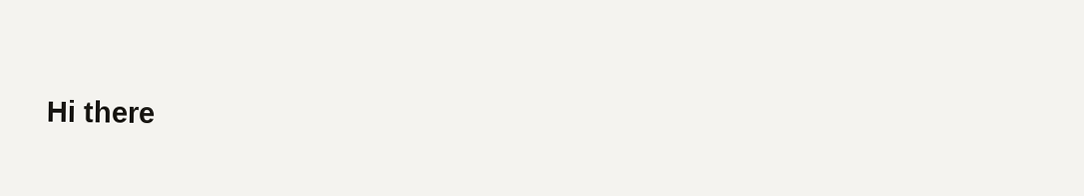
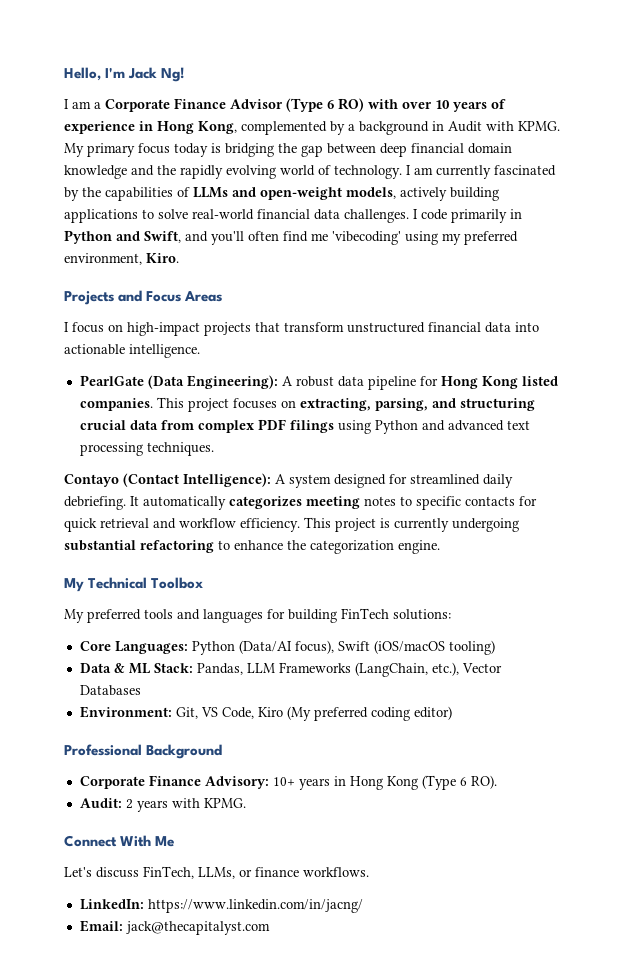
[46,99,155,124] Hi there -> [64,67,186,82] [64,98,506,112] [64,121,560,135] [64,143,512,157] [64,165,556,179] [64,187,499,201] [64,209,522,223] [64,230,518,245] [64,253,179,265] [64,290,223,305] [64,322,539,336] [64,344,200,358] [79,375,558,390] [79,397,535,412] [79,419,530,434] [79,442,214,456] [64,473,513,488] [64,496,537,510] [64,517,519,532] [64,540,440,554] [64,577,204,592] [64,608,451,623] [79,640,495,655] [79,662,502,677] [79,685,141,696] [79,706,452,721] [64,744,223,759] [79,775,497,790] [79,798,246,812] [64,835,175,847] [64,866,369,879] [79,899,363,913] [79,920,270,935] Hello, I'm Jack Ng! // I am a Corporate Finance Advisor (Type 6 RO) with over 10 years of experience in Hong Kong, complemented by a background in Audit with KPMG. My primary focus today is bridging the gap between deep financial domain knowledge and the rapidly evolving world of technology. I am currently fascinated by the capabilities of LLMs and open-weight models, actively building applications to solve real-world financial data challenges. I code primarily in Python and Swift, and you'll often find me 'vibecoding' using my preferred environment, Kiro. // Projects and Focus Areas // I focus on high-impact projects that transform unstructured financial data into actionable intelligence. // PearlGate (Data Engineering): A robust data pipeline for Hong Kong listed companies. This project focuses on extracting, parsing, and structuring crucial data from complex PDF filings using Python and advanced text processing techniques. // Contayo (Contact Intelligence): A system designed for streamlined daily debriefing. It automatically categorizes meeting notes to specific contacts for quick retrieval and workflow efficiency. This project is currently undergoing substantial refactoring to enhance the categorization engine. // My Technical Toolbox // My preferred tools and languages for building FinTech solutions: // Core Languages: Python (Data/AI focus), Swift (iOS/macOS tooling) // Data & ML Stack: Pandas, LLM Frameworks (LangChain, etc.), Vector Databases // Environment: Git, VS Code, Kiro (My preferred coding editor) // Professional Background // Corporate Finance Advisory: 10+ years in Hong Kong (Type 6 RO). // Audit: 2 years with KPMG. // Connect With Me // Let's discuss FinTech, LLMs, or finance workflows. // LinkedIn: https://www.linkedin.com/in/jacng/ // Email: jack@thecapitalyst.com

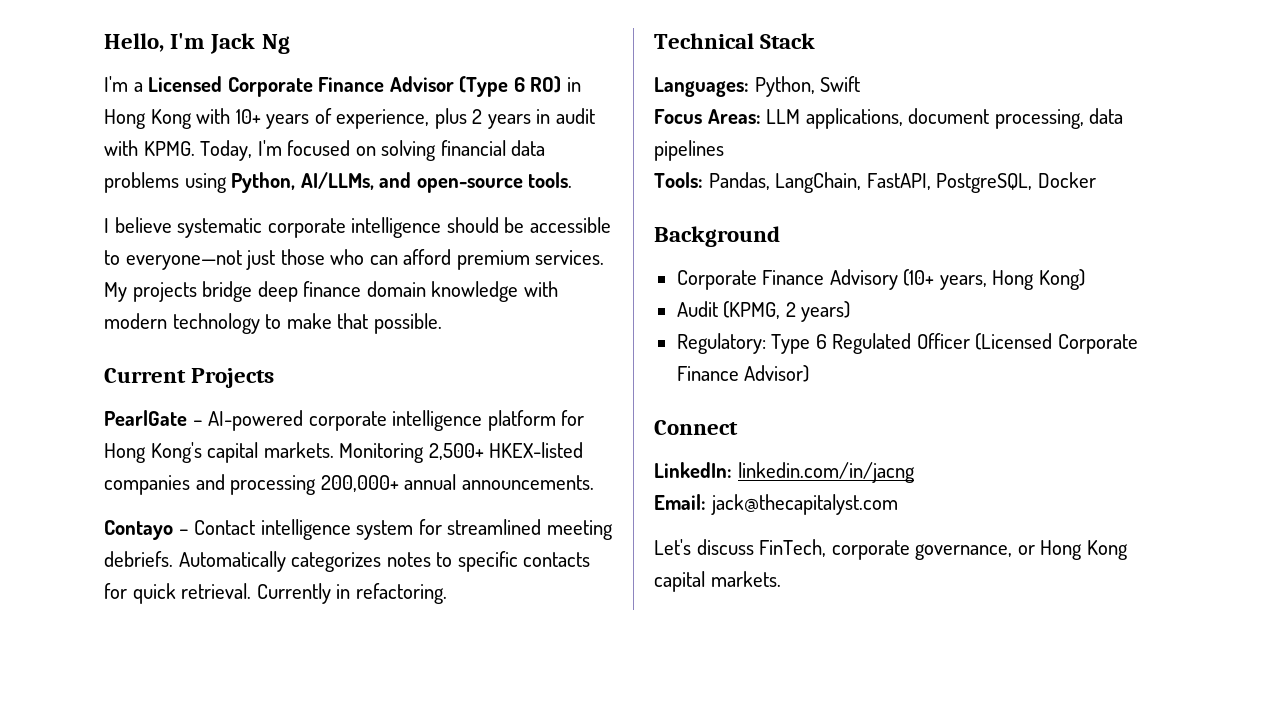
[161,67,186,82] [64,99,101,109] Ng! // I am a -> [261,34,290,54] [104,76,223,92] Ng // I'm a Licensed
[368,99,506,112] [64,121,560,135] [64,143,512,157] [64,165,556,179] [64,187,499,201] [64,209,522,223] [64,230,518,245] [64,253,179,265] [64,290,223,305] [64,322,539,336] [64,344,200,358] [79,375,558,390] [79,397,535,412] [79,419,530,434] [79,442,214,456] [64,473,513,488] [64,496,360,510] with over 10 years of experience in Hong Kong, complemented by a background in Audit with KPMG. My primary focus today is bridging the gap between deep financial domain knowledge and the rapidly evolving world of technology. I am currently fascinated by the capabilities of LLMs and open-weight models, actively building applications to solve real-world financial data challenges. I code primarily in Python and Swift, and you'll often find me 'vibecoding' using my preferred environment, Kiro. // Projects and Focus Areas // I focus on high-impact projects that transform unstructured financial data into actionable intelligence. // PearlGate (Data Engineering): A robust data pipeline for Hong Kong listed companies. This project focuses on extracting, parsing, and structuring crucial data from complex PDF filings using Python and advanced text processing techniques. // Contayo (Contact Intelligence): A system designed for streamlined daily debriefing. It automatically categorizes meeting -> [566,77,581,92] [104,108,595,129] [104,140,546,161] [104,172,573,193] [104,217,611,238] [104,249,605,270] [104,281,558,302] [104,313,442,334] [104,368,275,388] [104,410,585,431] [104,442,584,463] [104,474,594,495] [104,519,613,540] [104,551,382,572] in Hong Kong with 10+ years of experience, plus 2 years in audit with KPMG. Today, I'm focused on solving financial data problems using Python, AI/LLMs, and open-source tools. // I believe systematic corporate intelligence should be accessible to everyone—not just those who can afford premium services. My projects bridge deep finance domain knowledge with modern technology to make that possible. // Current Projects // PearlGate – AI-powered corporate intelligence platform for Hong Kong's capital markets. Monitoring 2,500+ HKEX-listed companies and processing 200,000+ annual announcements. // Contayo – Contact intelligence system for streamlined meeting debriefs. Automatically categorizes
[100,517,519,532] [64,540,440,554] [64,577,204,592] [64,608,451,623] [79,640,495,655] [79,662,502,677] [79,685,141,696] [79,706,452,721] [64,744,223,759] [79,775,497,790] [79,798,246,812] [64,835,175,847] [64,866,369,879] [79,899,363,913] [79,920,270,935] retrieval and workflow efficiency. This project is currently undergoing substantial refactoring to enhance the categorization engine. // My Technical Toolbox // My preferred tools and languages for building FinTech solutions: // Core Languages: Python (Data/AI focus), Swift (iOS/macOS tooling) // Data & ML Stack: Pandas, LLM Frameworks (LangChain, etc.), Vector Databases // Environment: Git, VS Code, Kiro (My preferred coding editor) // Professional Background // Corporate Finance Advisory: 10+ years in Hong Kong (Type 6 RO). // Audit: 2 years with KPMG. // Connect With Me // Let's discuss FinTech, LLMs, or finance workflows. // LinkedIn: https://www.linkedin.com/in/jacng/ // Email: jack@thecapitalyst.com -> [181,583,447,604] [654,33,816,49] [654,76,861,97] [654,108,1124,129] [654,140,724,161] [654,172,1096,193] [654,226,780,247] [676,269,1085,290] [676,301,851,322] [676,333,1138,354] [676,365,810,382] [654,420,738,435] [654,462,915,483] [654,494,898,515] [654,539,1128,560] [654,571,781,592] retrieval. Currently in refactoring. // Technical Stack // Languages: Python, Swift // Focus Areas: LLM applications, document processing, data pipelines // Tools: Pandas, LangChain, FastAPI, PostgreSQL, Docker // Background // Corporate Finance Advisory (10+ years, Hong Kong) // Audit (KPMG, 2 years) // Regulatory: Type 6 Regulated Officer (Licensed Corporate Finance Advisor) // Connect // LinkedIn: linkedin.com/in/jacng // Email: jack@thecapitalyst.com // Let's discuss FinTech, corporate governance, or Hong Kong capital markets.

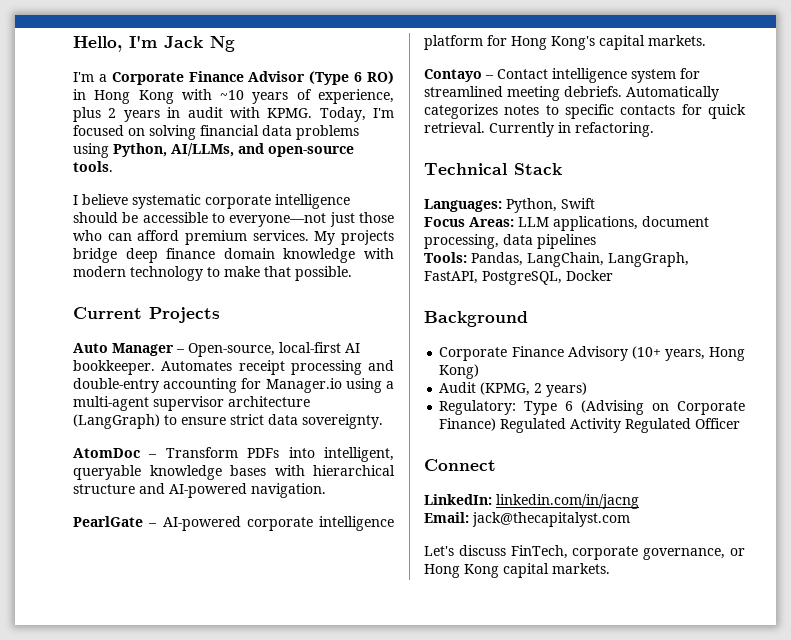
[148,76,223,92] Licensed -> (107, 78) none
[235,109,261,124] 10+ -> [220,90,245,100] ~10
(275, 378) none -> [73,342,360,357] [73,360,394,375] [73,378,394,393] [73,396,310,411] [73,414,383,429] [73,447,394,462] [73,465,395,480] [73,483,326,498] // Auto Manager – Open-source, local-first AI bookkeeper. Automates receipt processing and double-entry accounting for Manager.io using a multi-agent supervisor architecture (LangGraph) to ensure strict data sovereignty. // AtomDoc – Transform PDFs into intelligent, queryable knowledge bases with hierarchical structure and AI-powered navigation.
[339,442,584,463] [104,474,594,495] Monitoring 2,500+ HKEX-listed companies and processing 200,000+ annual announcements. -> (706, 40) none
(862, 182) none -> [608,252,689,267] LangGraph,
[832,333,1138,354] [676,365,810,382] Regulated Officer (Licensed Corporate Finance Advisor) -> [581,400,745,415] [439,418,741,433] (Advising on Corporate Finance) Regulated Activity Regulated Officer

